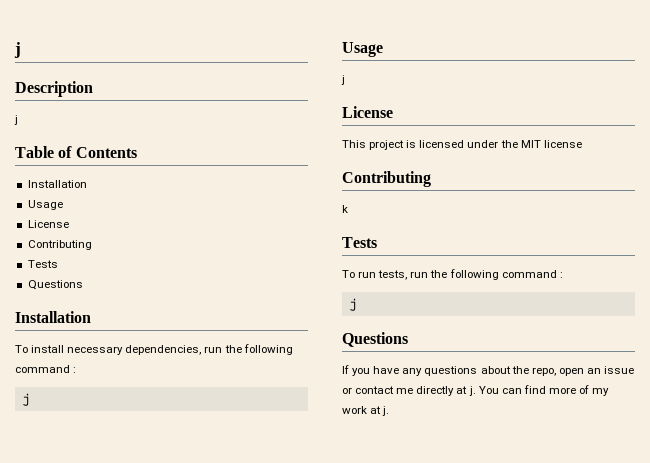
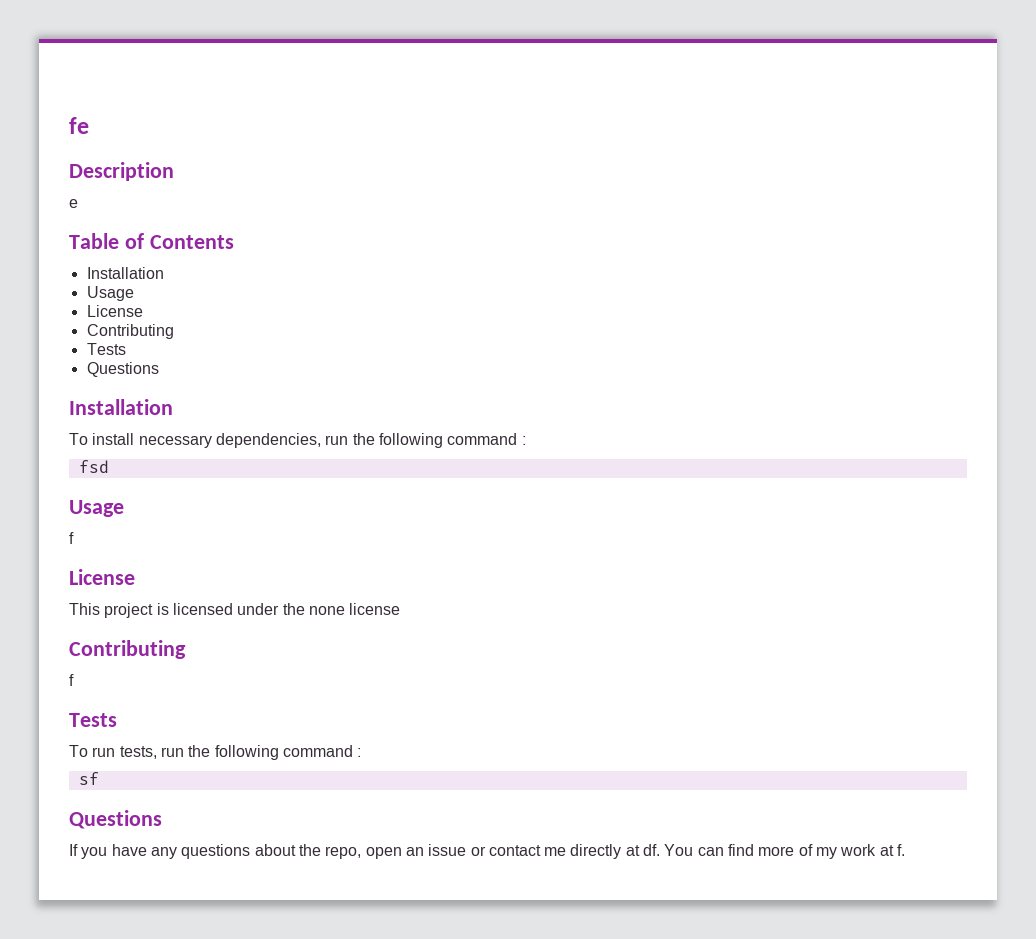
[14,42,21,58] j -> [69,117,89,134] fe
[14,115,18,125] j -> [69,199,78,208] e
[21,393,30,406] [342,42,383,57] [341,75,345,85] j // Usage // j -> [78,460,109,473] [69,500,124,517] [69,532,74,544] fsd // Usage // f
[500,140,541,148] the MIT -> [282,603,345,615] the none
[342,205,348,213] k -> [69,674,74,686] f
[348,298,357,311] j -> [78,772,99,785] sf
[468,386,476,396] j. -> [643,844,661,856] df.
[382,406,390,416] j. -> [897,844,906,856] f.

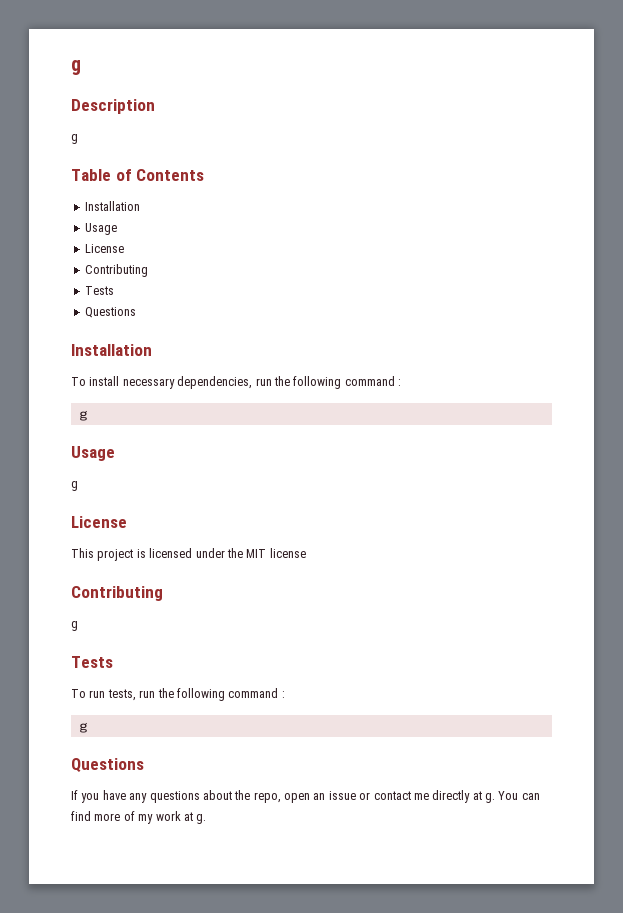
[69,117,89,134] fe -> [71,60,81,75] g
[69,199,78,208] e -> [71,134,78,144] g
[78,460,109,473] [69,500,124,517] [69,532,74,544] fsd // Usage // f -> [78,410,88,421] [71,446,115,461] [71,481,78,491] g // Usage // g
[282,603,345,615] the none -> [226,548,267,558] the MIT
[69,674,74,686] f -> [71,621,78,631] g
[78,772,99,785] sf -> [78,722,88,733] g
[643,844,661,856] df. -> [485,793,495,803] g.
[897,844,906,856] f. -> [196,814,207,824] g.

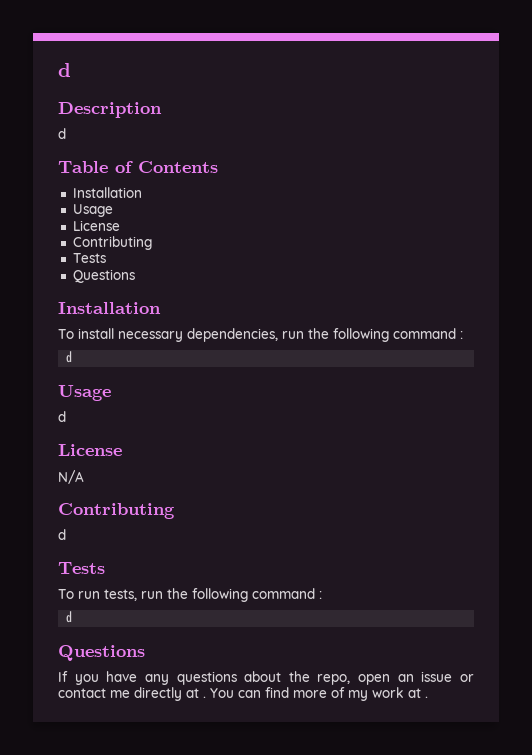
[71,60,81,75] g -> [58,63,71,77] d
[71,134,78,144] g -> [58,128,66,139] d
[78,410,88,421] [71,446,115,461] [71,481,78,491] [71,516,127,528] [71,548,306,561] [71,586,163,601] [71,621,78,631] g // Usage // g // License // This project is licensed under the MIT license // Contributing // g -> [66,351,73,363] [58,385,111,401] [58,411,66,422] [58,444,122,456] [58,470,84,484] [58,503,175,519] [58,529,66,540] d // Usage // d // License // N/A // Contributing // d
[78,722,88,733] g -> [66,611,73,623] d
[485,793,495,803] g. -> [203,696,206,698] .
[196,814,207,824] g. -> [425,696,428,698] .

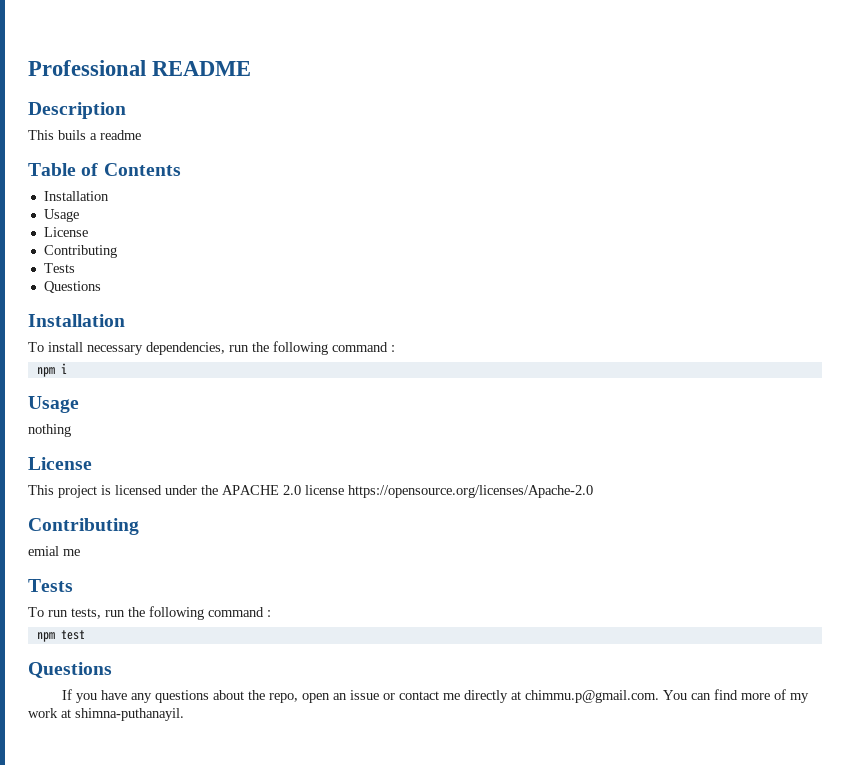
[58,63,71,77] d -> [28,60,252,76] Professional README
[58,128,66,139] d -> [28,130,141,140] This buils a readme
[66,351,73,363] [58,385,111,401] [58,411,66,422] [58,444,122,456] [58,470,84,484] [58,503,175,519] [58,529,66,540] d // Usage // d // License // N/A // Contributing // d -> [36,363,67,377] [28,396,79,413] [28,424,71,437] [28,457,92,470] [28,485,593,498] [28,518,139,535] [28,546,80,556] npm i // Usage // nothing // License // This project is licensed under the APACHE 2.0 license https://opensource.org/licenses/Apache-2.0 // Contributing // emial me
[66,611,73,623] d -> [36,630,85,642] npm test
[203,696,206,698] . -> [525,690,660,703] chimmu.p@gmail.com.
[425,696,428,698] . -> [75,708,184,721] shimna-puthanayil.

